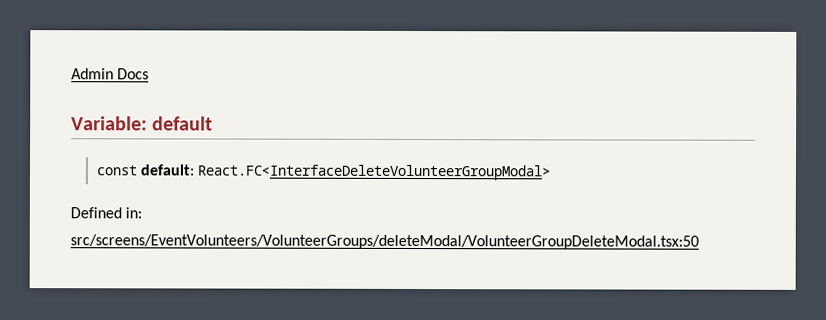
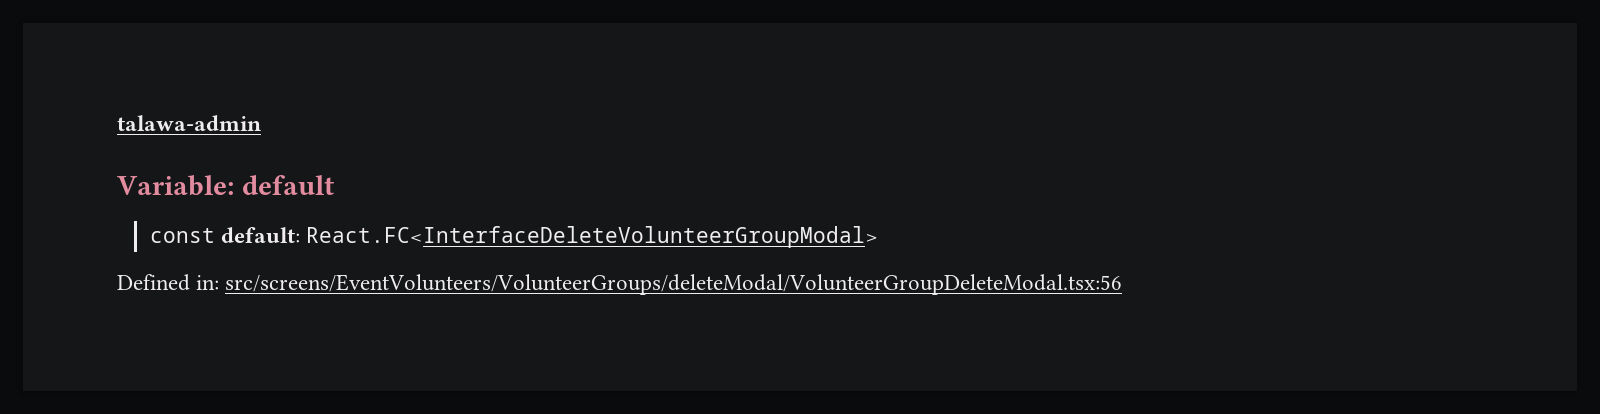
[71,68,150,80] Admin Docs -> [117,115,261,131] talawa-admin
[70,234,699,250] src/screens/EventVolunteers/VolunteerGroups/deleteModal/VolunteerGroupDeleteModal.tsx:50 -> [225,274,1123,295] src/screens/EventVolunteers/VolunteerGroups/deleteModal/VolunteerGroupDeleteModal.tsx:56

